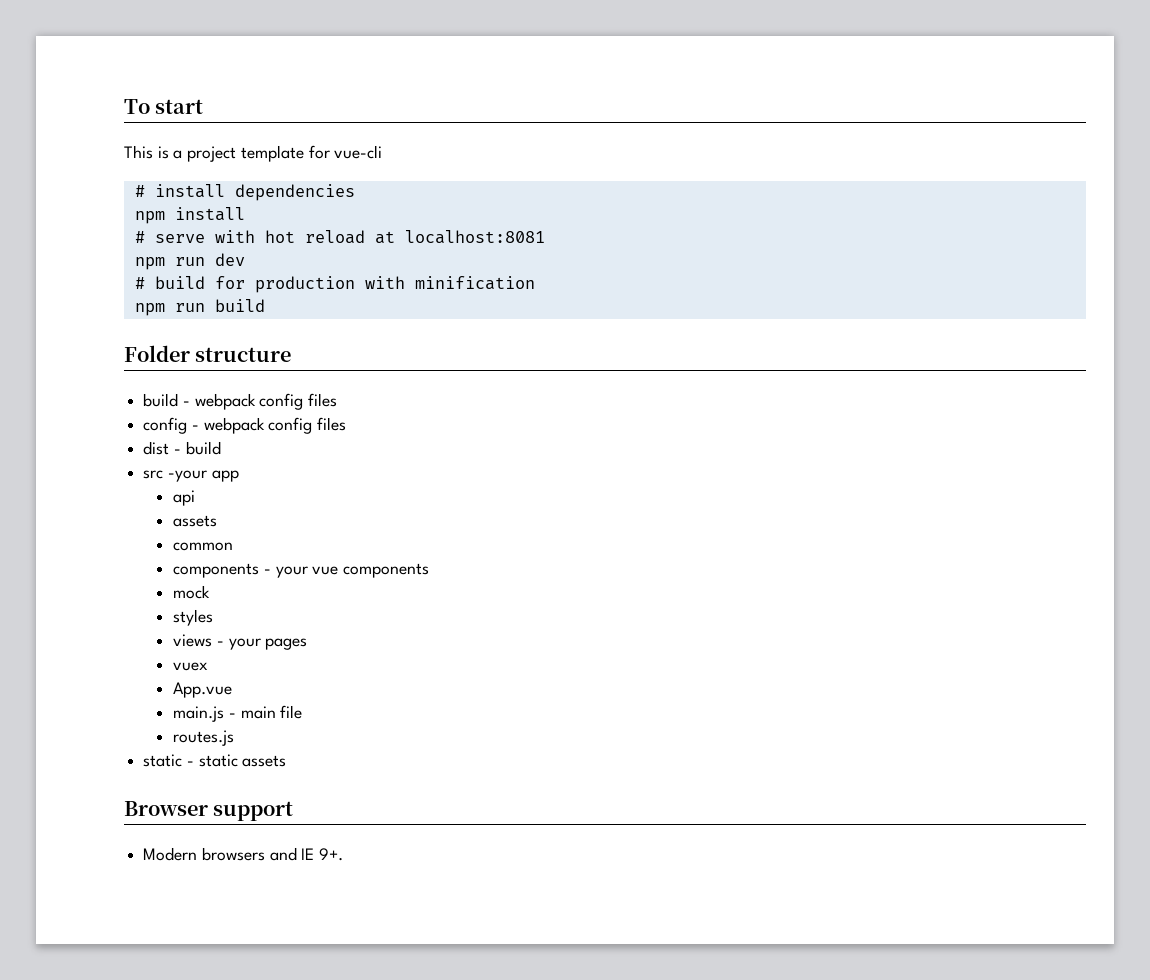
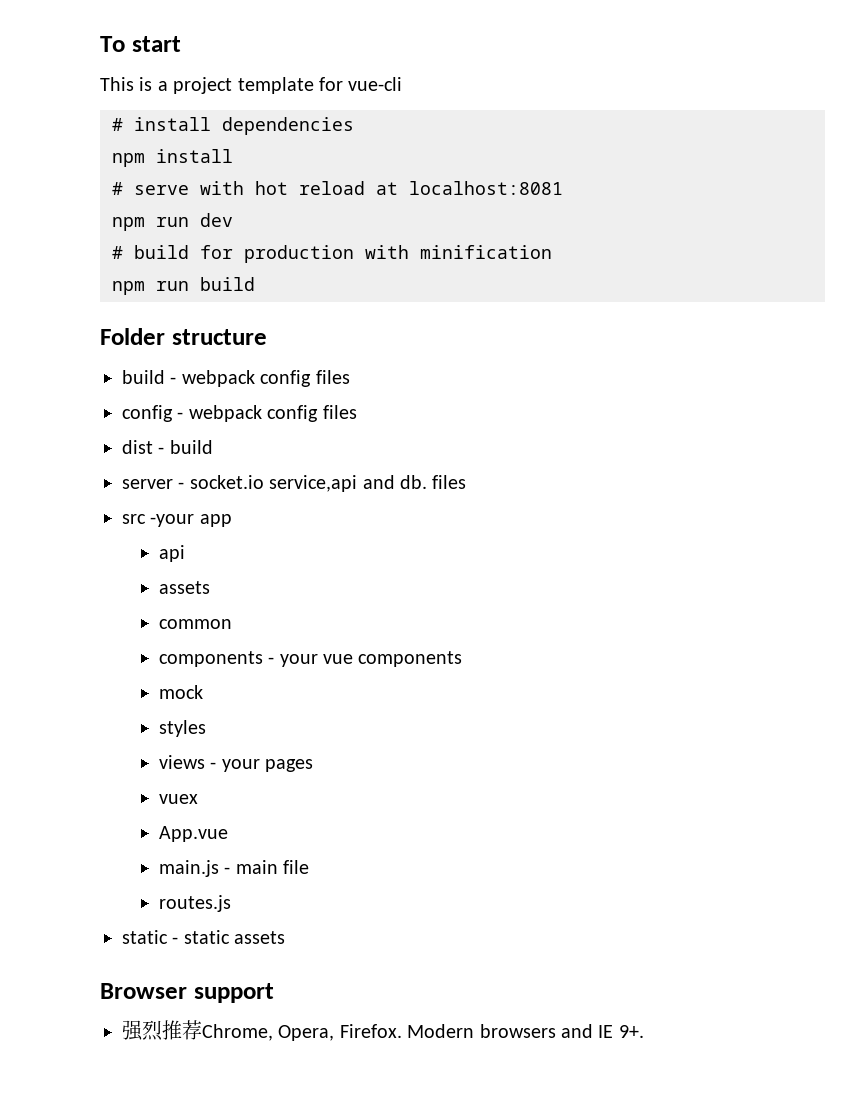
(221, 448) none -> [122,475,467,492] // server - socket.io service,api and db. files
(294, 811) none -> [122,1020,402,1041] 强烈推荐Chrome, Opera, Firefox.

